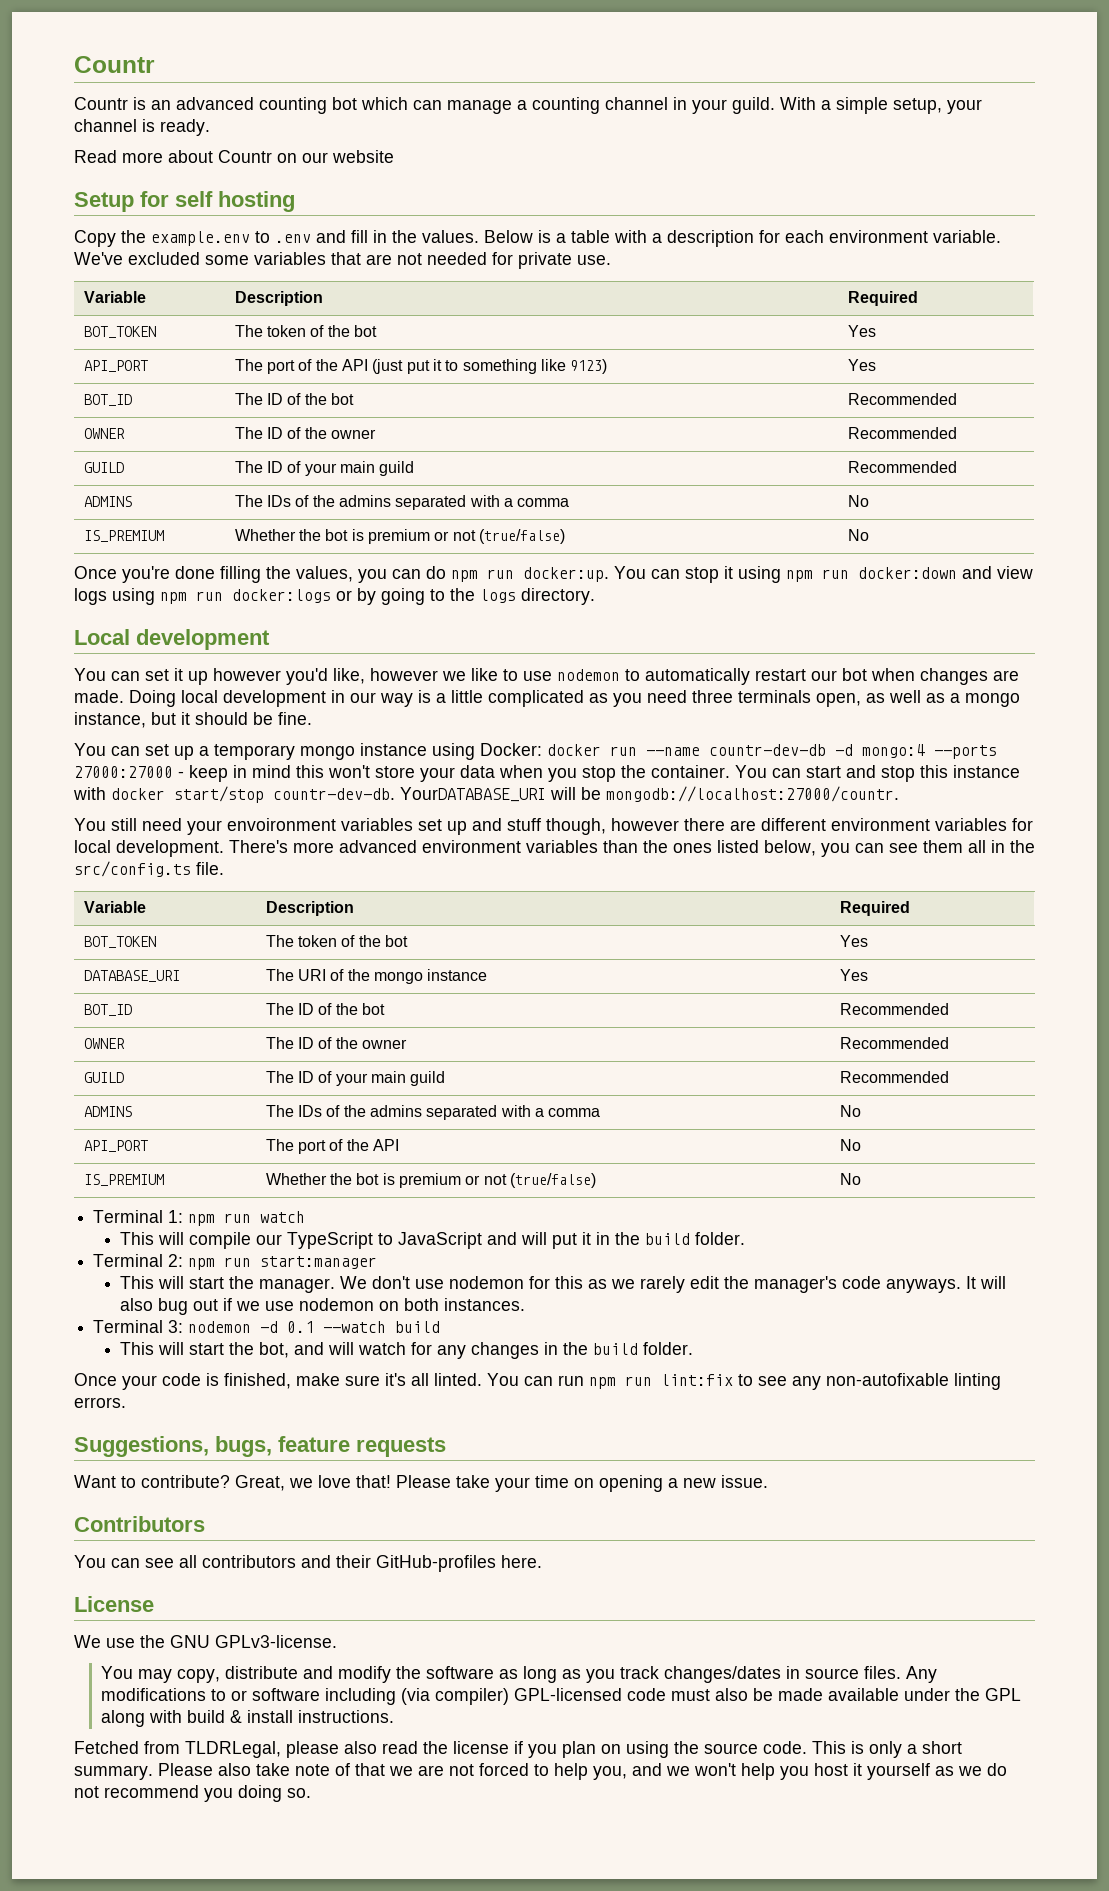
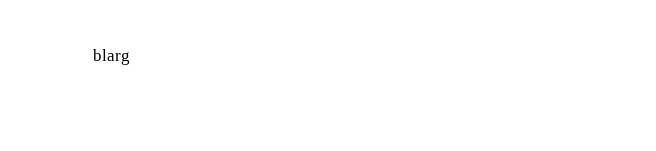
[74,56,155,73] [74,97,982,114] [74,119,210,136] [74,150,394,163] [74,191,295,212] [74,230,1001,247] [74,252,611,269] [83,291,146,303] [234,291,323,306] [847,291,918,306] [83,326,156,338] [234,325,378,337] [847,325,876,337] [83,360,148,372] [234,359,608,374] [847,359,876,371] [83,394,132,406] [234,393,355,405] [847,393,957,405] [83,428,125,439] [234,427,377,439] [847,427,957,439] [83,462,124,473] [234,461,415,476] [847,461,957,473] [83,496,132,507] [234,495,570,510] [847,495,869,507] [83,530,164,542] [234,529,565,544] [847,529,869,541] [74,566,1033,583] [74,588,595,605] [74,629,270,650] [74,668,1019,685] [74,690,1020,707] [74,712,312,728] [74,743,997,760] [74,765,1020,782] [73,786,899,803] [74,818,1033,835] [74,840,1035,857] [74,861,224,877] [83,901,146,913] [265,901,354,916] [839,901,910,916] [83,936,156,948] [265,935,409,947] [839,935,868,947] [83,970,180,982] [265,969,488,984] [839,969,868,981] [83,1004,132,1016] [265,1003,386,1015] [839,1003,949,1015] [83,1038,125,1049] [265,1037,408,1049] [839,1037,949,1049] [83,1072,124,1083] [265,1071,446,1086] [839,1071,949,1083] [83,1106,132,1117] [265,1105,601,1120] [839,1105,861,1117] [83,1140,148,1152] [265,1139,400,1154] [839,1139,861,1151] [83,1174,164,1186] [265,1173,596,1188] [839,1173,861,1185] [93,1210,306,1226] [120,1232,746,1249] [93,1254,378,1270] [120,1276,1007,1293] [120,1298,526,1315] [93,1320,441,1333] [120,1342,694,1359] [74,1373,1001,1390] [74,1397,126,1408] [74,1436,446,1457] [74,1475,768,1492] [74,1516,205,1532] [74,1555,542,1572] [74,1596,154,1612] [74,1635,337,1648] [101,1666,938,1683] [101,1688,1022,1705] [101,1710,395,1727] [74,1741,962,1758] [74,1763,1007,1780] [74,1785,311,1802] Countr // Countr is an advanced counting bot which can manage a counting channel in your guild. With a simple setup, your channel is ready. // Read more about Countr on our website // Setup for self hosting // Copy the example.env to .env and fill in the values. Below is a table with a description for each environment variable. We've excluded some variables that are not needed for private use. // Variable | Description | Required // BOT_TOKEN | The token of the bot | Yes // API_PORT | The port of the API (just put it to something like 9123) | Yes // BOT_ID | The ID of the bot | Recommended // OWNER | The ID of the owner | Recommended // GUILD | The ID of your main guild | Recommended // ADMINS | The IDs of the admins separated with a comma | No // IS_PREMIUM | Whether the bot is premium or not (true/false) | No // Once you're done filling the values, you can do npm run docker:up. You can stop it using npm run docker:down and view logs using npm run docker:logs or by going to the logs directory. // Local development // You can set it up however you'd like, however we like to use nodemon to automatically restart our bot when changes are made. Doing local development in our way is a little complicated as you need three terminals open, as well as a mongo instance, but it should be fine. // You can set up a temporary mongo instance using Docker: docker run --name countr-dev-db -d mongo:4 --ports 27000:27000 - keep in mind this won't store your data when you stop the container. You can start and stop this instance with docker start/stop countr-dev-db. YourDATABASE_URI will be mongodb://localhost:27000/countr. // You still need your envoironment variables set up and stuff though, however there are different environment variables for local development. There's more advanced environment variables than the ones listed below, you can see them all in the src/config.ts file. // Variable | Description | Required // BOT_TOKEN | The token of the bot | Yes // DATABASE_URI | The URI of the mongo instance | Yes // BOT_ID | The ID of the bot | Recommended // OWNER | The ID of the owner | Recommended // GUILD | The ID of your main guild | Recommended // ADMINS | The IDs of the admins separated with a comma | No // API_PORT | The port of the API | No // IS_PREMIUM | Whether the bot is premium or not (true/false) | No // Terminal 1: npm run watch // This will compile our TypeScript to JavaScript and will put it in the build folder. // Terminal 2: npm run start:manager // This will start the manager. We don't use nodemon for this as we rarely edit the manager's code anyways. It will also bug out if we use nodemon on both instances. // Terminal 3: nodemon -d 0.1 --watch build // This will start the bot, and will watch for any changes in the build folder. // Once your code is finished, make sure it's all linted. You can run npm run lint:fix to see any non-autofixable linting errors. // Suggestions, bugs, feature requests // Want to contribute? Great, we love that! Please take your time on opening a new issue. // Contributors // You can see all contributors and their GitHub-profiles here. // License // We use the GNU GPLv3-license. // You may copy, distribute and modify the software as long as you track changes/dates in source files. Any modifications to or software including (via compiler) GPL-licensed code must also be made available under the GPL along with build & install instructions. // Fetched from TLDRLegal, please also read the license if you plan on using the source code. This is only a short summary. Please also take note of that we are not forced to help you, and we won't help you host it yourself as we do not recommend you doing so. -> [93,49,130,65] blarg

